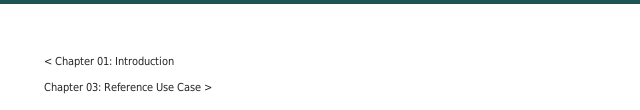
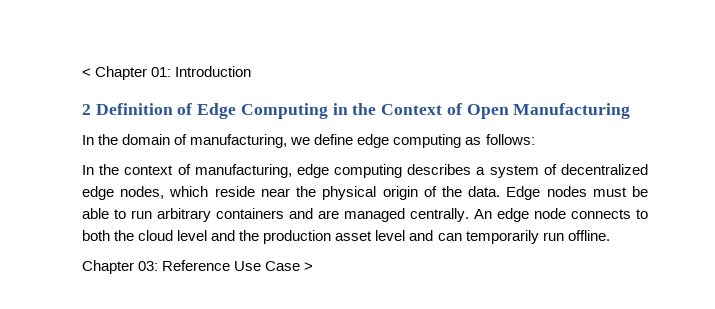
(174, 61) none -> [82,103,631,119] [82,134,535,148] [82,164,648,178] [82,186,649,200] [82,208,648,222] [82,230,610,244] // 2 Definition of Edge Computing in the Context of Open Manufacturing // In the domain of manufacturing, we define edge computing as follows: // In the context of manufacturing, edge computing describes a system of decentralized edge nodes, which reside near the physical origin of the data. Edge nodes must be able to run arbitrary containers and are managed centrally. An edge node connects to both the cloud level and the production asset level and can temporarily run offline.

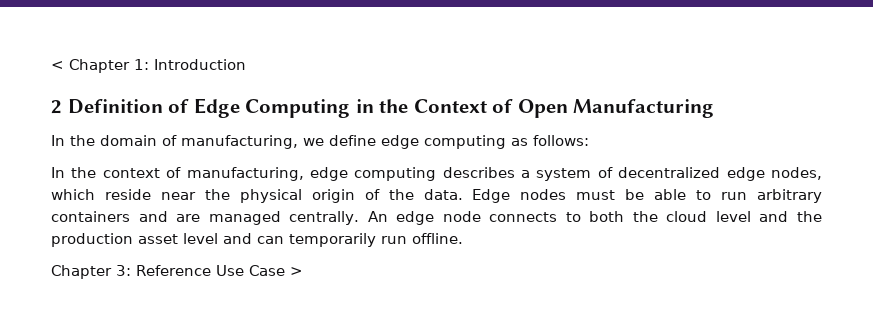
[151,67,172,77] 01: -> [134,59,149,70] 1:
[138,261,159,271] 03: -> [116,265,131,276] 3:

